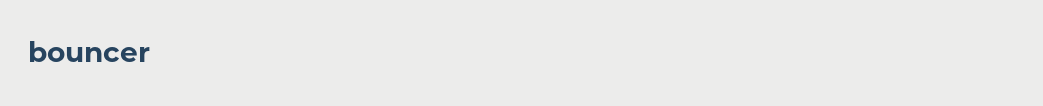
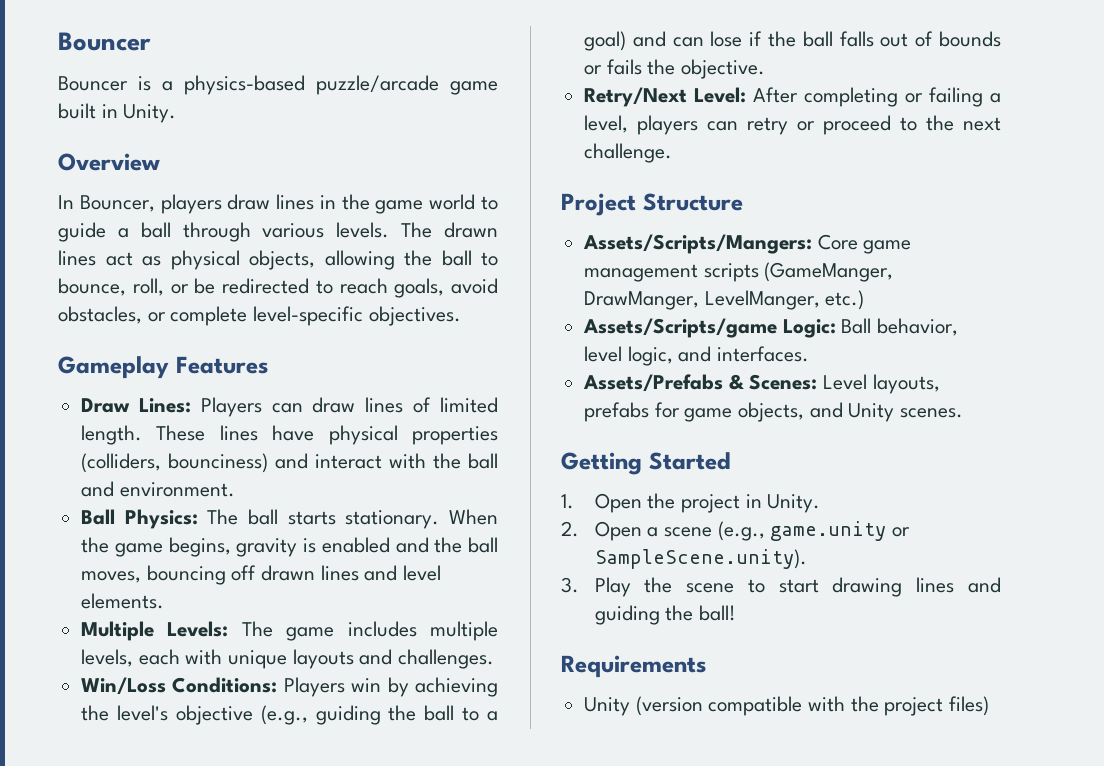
[28,41,150,62] bouncer -> [58,32,151,51] [58,75,498,95] [58,103,177,123] [58,153,160,171] [58,194,498,214] [58,222,498,242] [58,250,498,270] [58,278,498,298] [58,306,461,326] [58,356,269,379] [81,397,498,417] [81,425,498,445] [81,453,498,473] [81,481,235,497] [81,509,498,529] [81,537,498,557] [81,565,442,585] [81,593,165,609] [81,621,498,641] [81,649,495,669] [81,677,498,697] [81,705,498,725] [584,31,1001,51] [584,59,766,79] [584,87,1001,107] [584,115,1001,135] [584,143,673,163] [561,193,743,216] [583,234,912,254] [584,262,894,282] [584,290,865,310] [583,318,959,338] [584,346,810,366] [583,374,940,394] [584,402,964,422] [561,452,731,475] [561,493,821,513] [561,521,910,541] [594,549,807,569] [561,577,1001,597] [594,605,736,625] [561,655,707,678] [584,696,990,716] Bouncer // Bouncer is a physics-based puzzle/arcade game built in Unity. // Overview // In Bouncer, players draw lines in the game world to guide a ball through various levels. The drawn lines act as physical objects, allowing the ball to bounce, roll, or be redirected to reach goals, avoid obstacles, or complete level-specific objectives. // Gameplay Features // Draw Lines: Players can draw lines of limited length. These lines have physical properties (colliders, bounciness) and interact with the ball and environment. // Ball Physics: The ball starts stationary. When the game begins, gravity is enabled and the ball moves, bouncing off drawn lines and level elements. // Multiple Levels: The game includes multiple levels, each with unique layouts and challenges. // Win/Loss Conditions: Players win by achieving the level's objective (e.g., guiding the ball to a goal) and can lose if the ball falls out of bounds or fails the objective. // Retry/Next Level: After completing or failing a level, players can retry or proceed to the next challenge. // Project Structure // Assets/Scripts/Mangers: Core game management scripts (GameManger, DrawManger, LevelManger, etc.) // Assets/Scripts/game Logic: Ball behavior, level logic, and interfaces. // Assets/Prefabs & Scenes: Level layouts, prefabs for game objects, and Unity scenes. // Getting Started // 1. Open the project in Unity. // 2. Open a scene (e.g., game.unity or SampleScene.unity). // 3. Play the scene to start drawing lines and guiding the ball! // Requirements // Unity (version compatible with the project files)

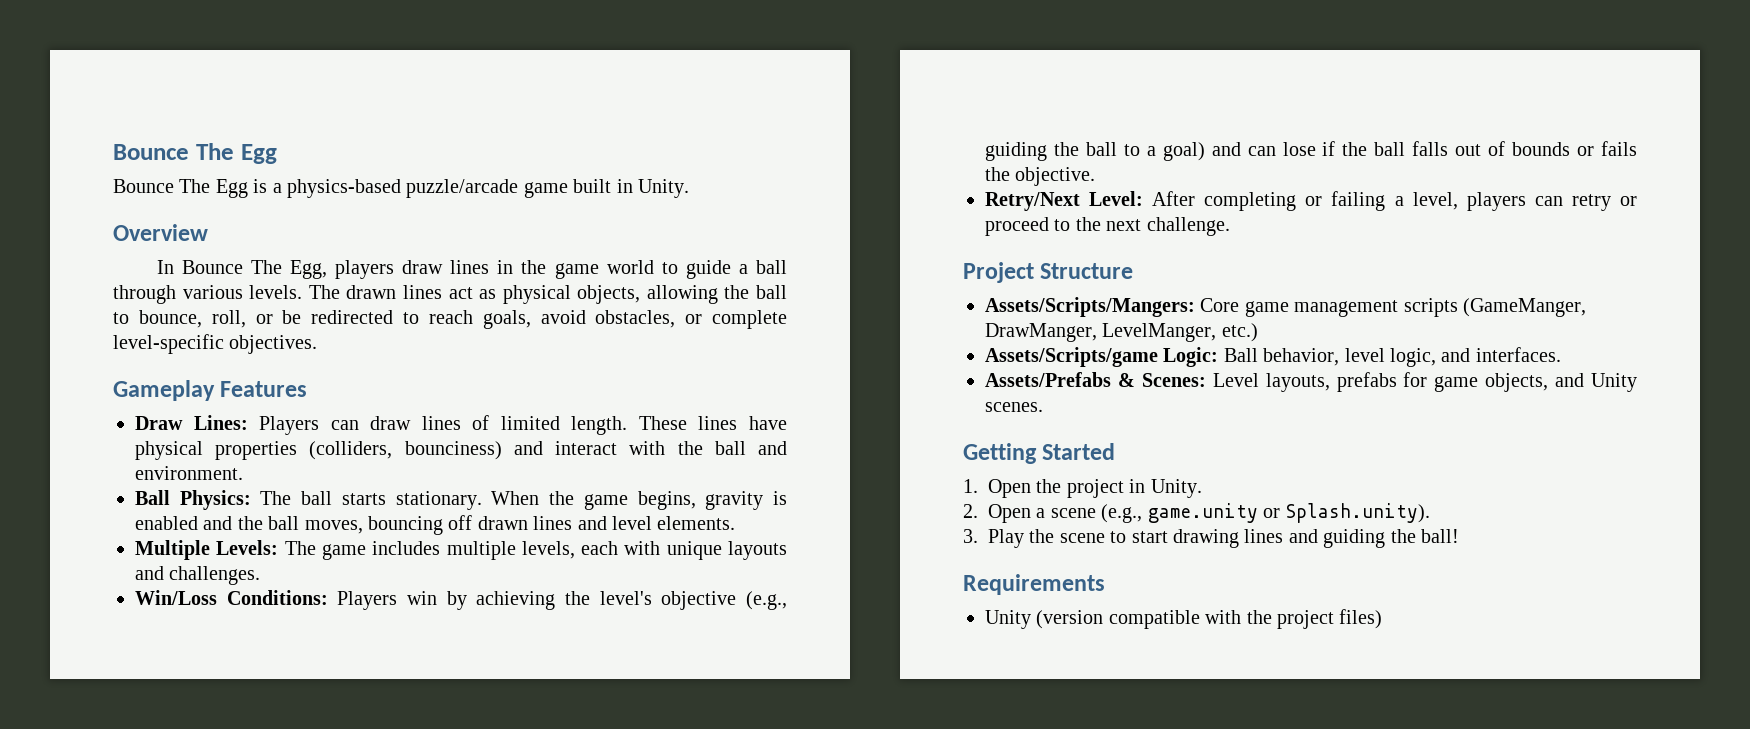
[58,32,151,51] [58,76,128,91] Bouncer // Bouncer -> [113,143,277,164] [113,179,248,198] Bounce The Egg // Bounce The Egg
[79,195,155,212] Bouncer, -> [181,260,327,279] Bounce The Egg,
[594,549,807,569] SampleScene.unity). -> [1285,503,1431,523] Splash.unity).

